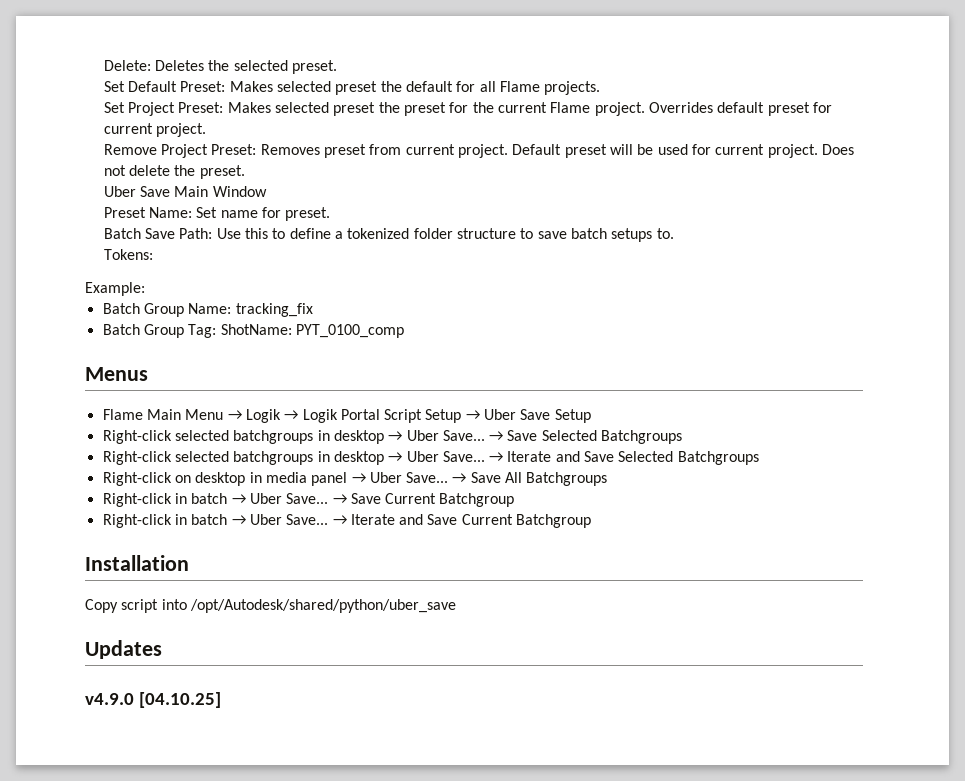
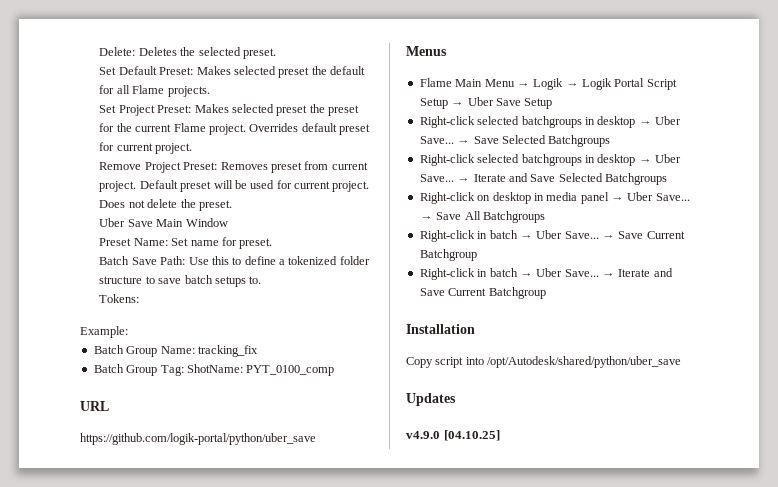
(404, 331) none -> [80,401,109,411] [80,433,316,445] // URL // https://github.com/logik-portal/python/uber_save

